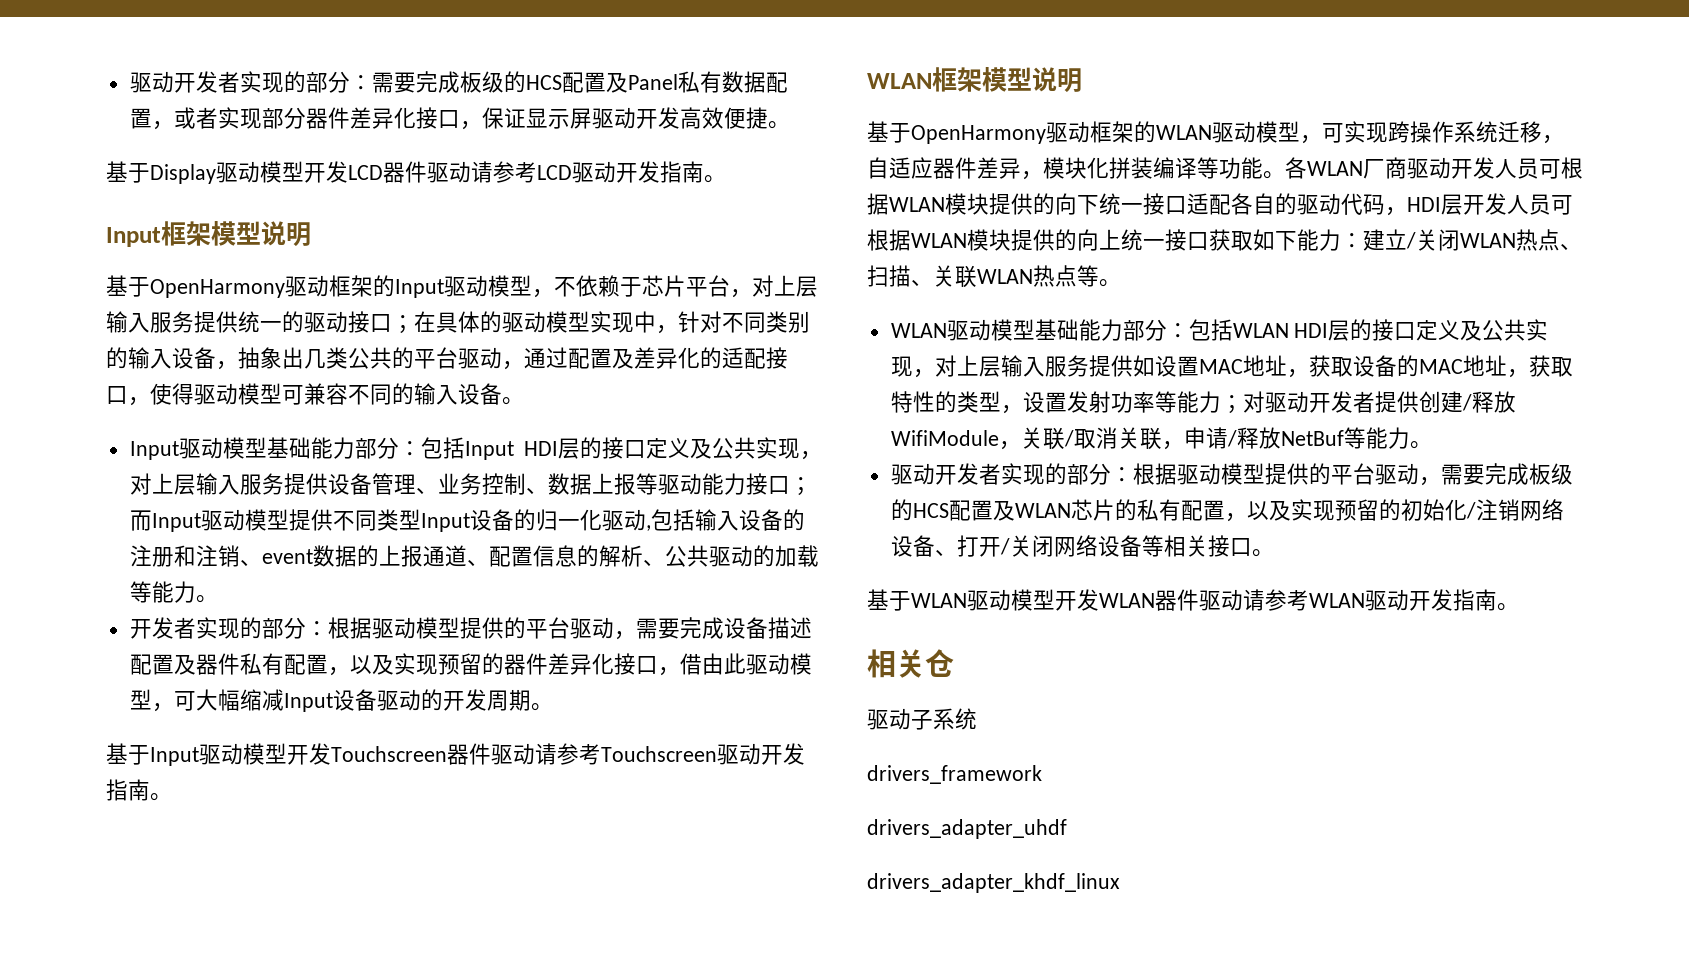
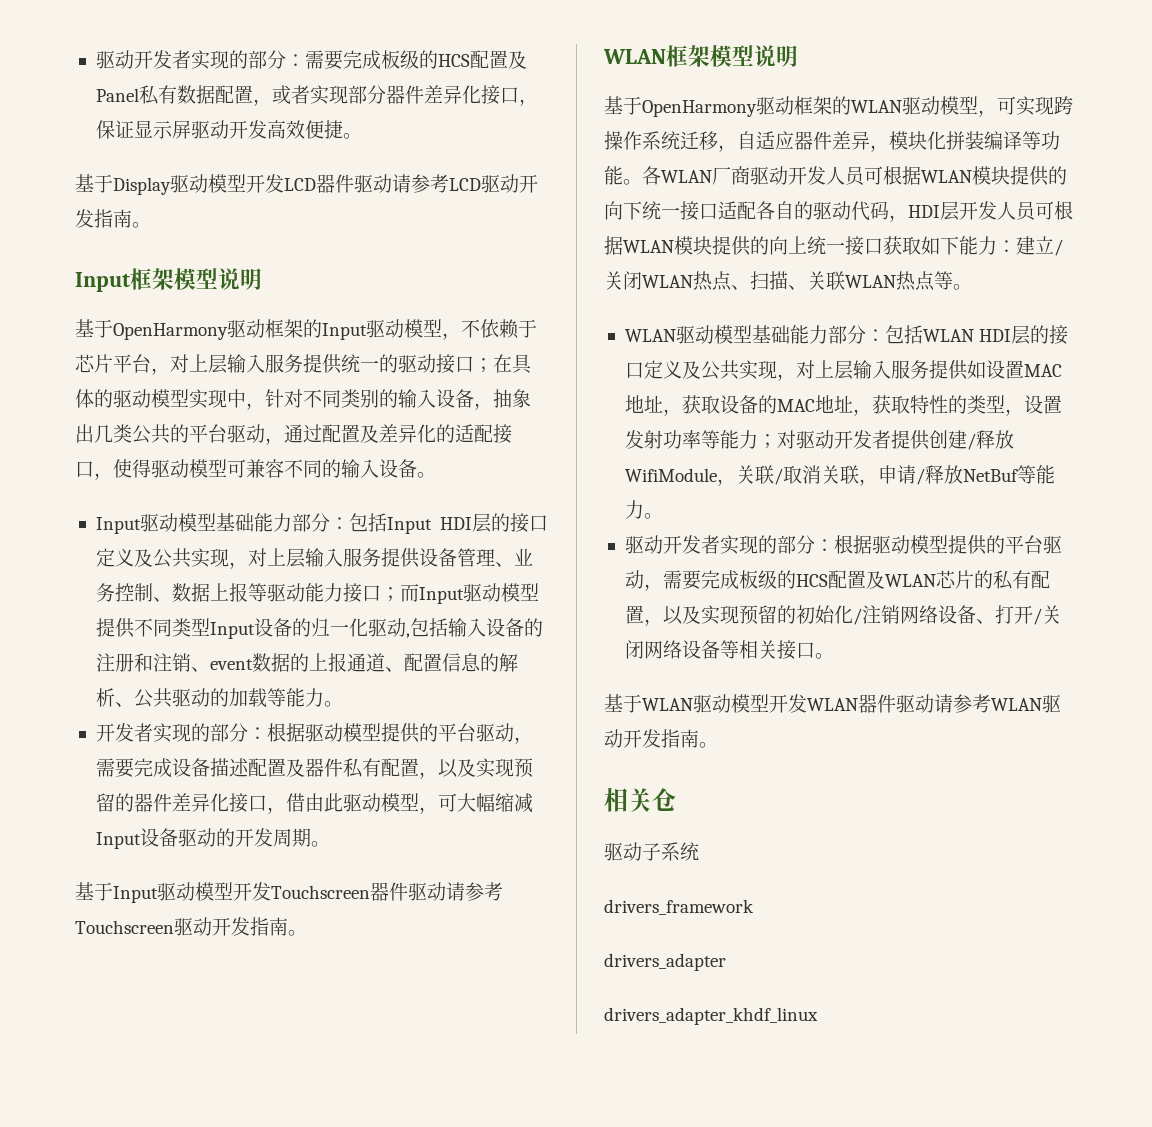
[867,819,1067,839] drivers_adapter_uhdf -> [604,953,726,971] drivers_adapter

